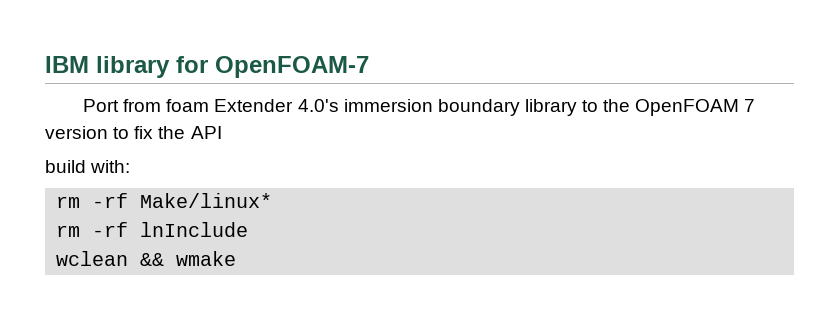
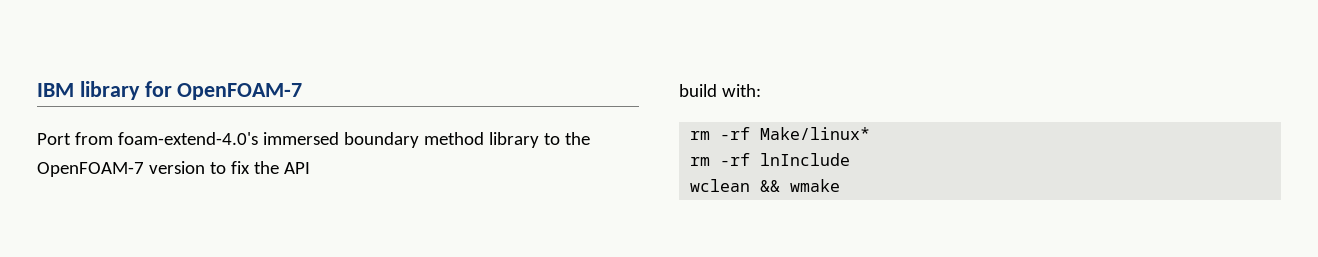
[166,99,520,116] foam Extender 4.0's immersion boundary -> [117,132,484,148] foam-extend-4.0's immersed boundary method
[635,99,756,116] OpenFOAM 7 -> [37,162,144,177] OpenFOAM-7

